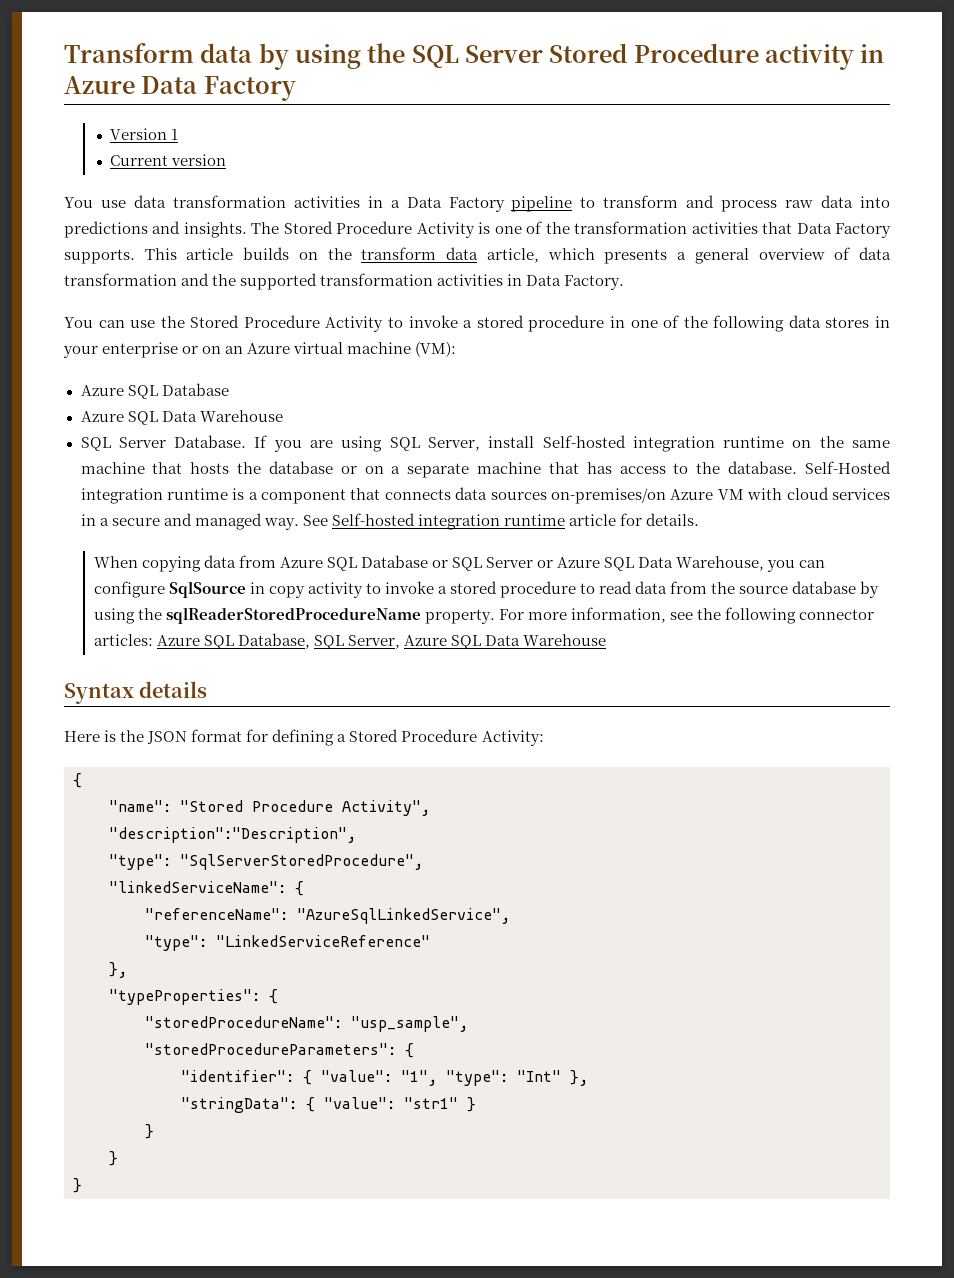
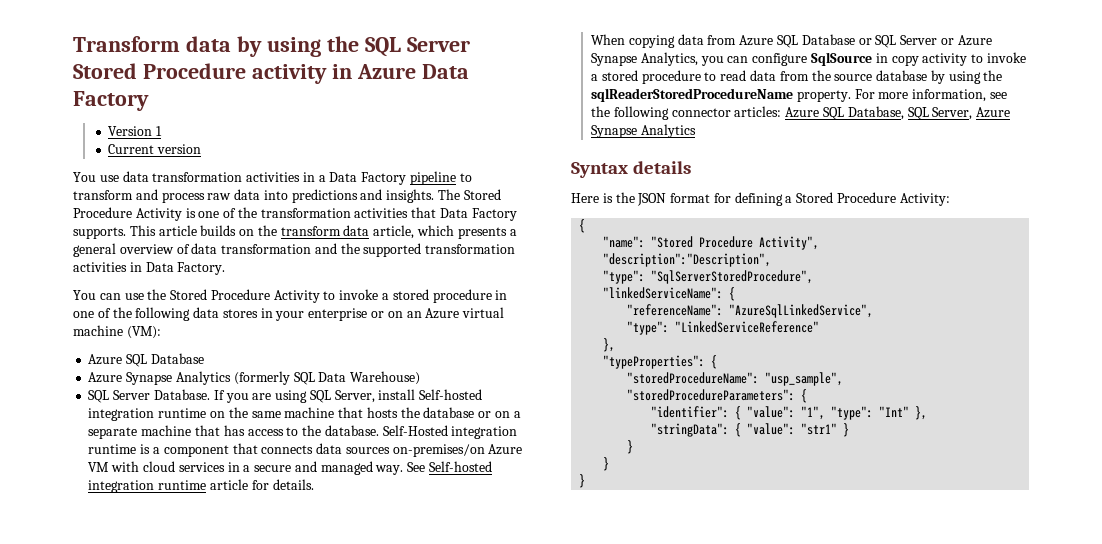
[127,410,283,425] SQL Data Warehouse -> [126,371,421,385] Synapse Analytics (formerly SQL Data Warehouse)
[604,556,765,571] SQL Data Warehouse, -> [591,52,698,66] Synapse Analytics,
[450,634,607,649] SQL Data Warehouse -> [591,124,696,138] Synapse Analytics

